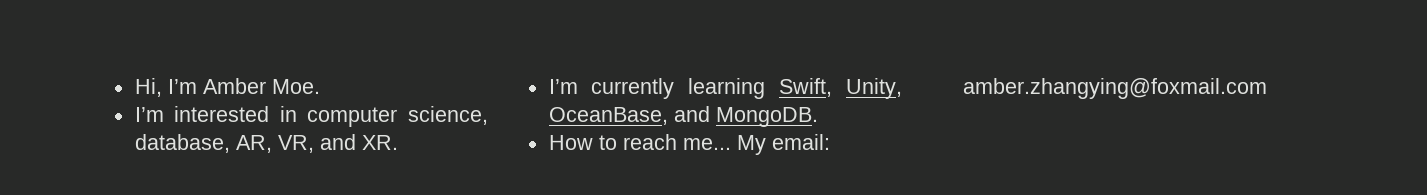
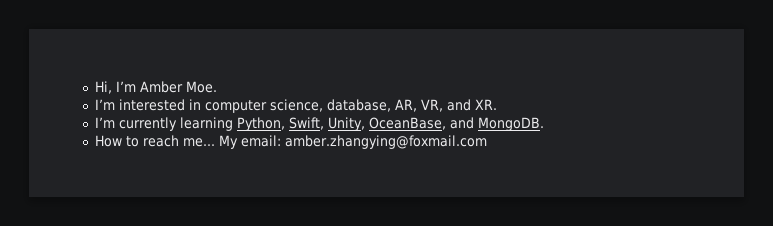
(766, 88) none -> [236,117,285,131] Python,

